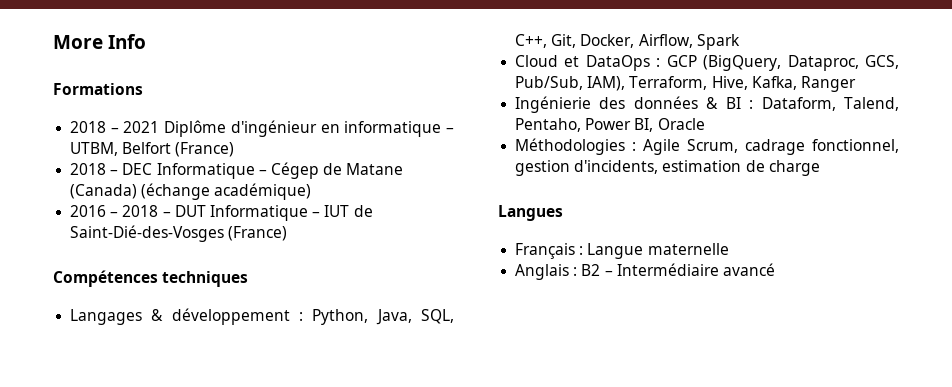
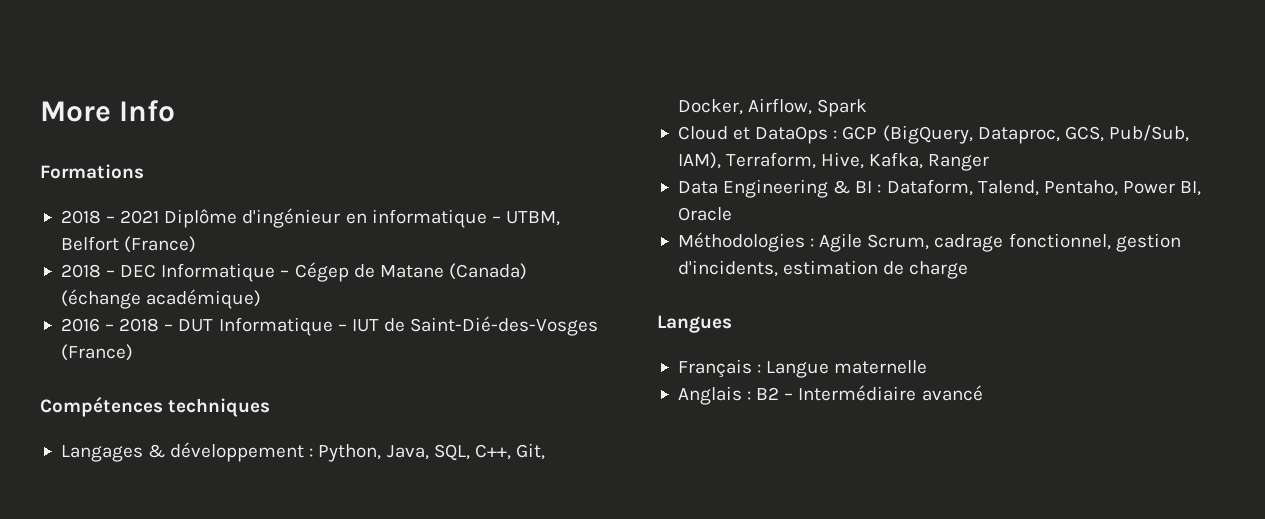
[515,96,698,113] Ingénierie des données -> [677,179,829,198] Data Engineering

